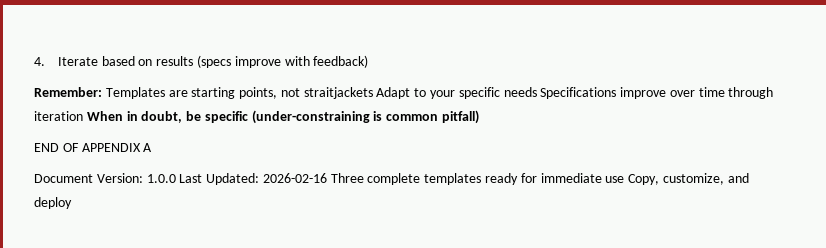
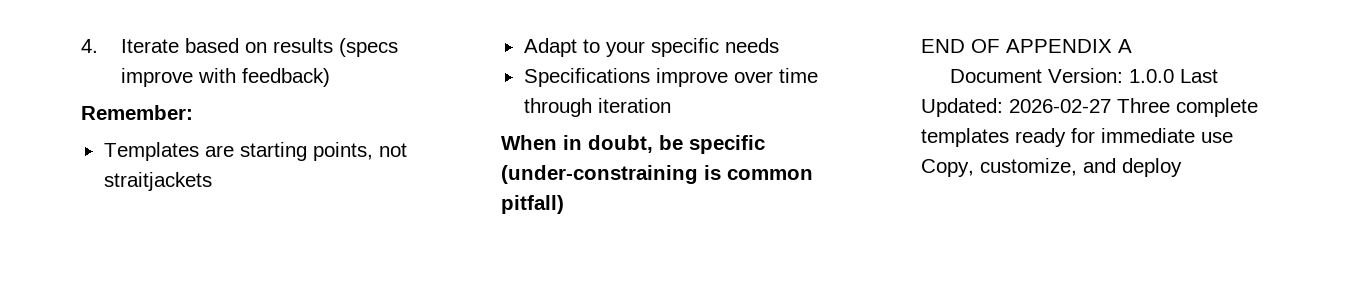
(102, 92) none -> (193, 112) //
(373, 93) none -> (212, 181) //
(537, 92) none -> (779, 45) //
(83, 116) none -> (671, 105) //
[262,173,327,183] 2026-02-16 -> [1009,99,1111,113] 2026-02-27

